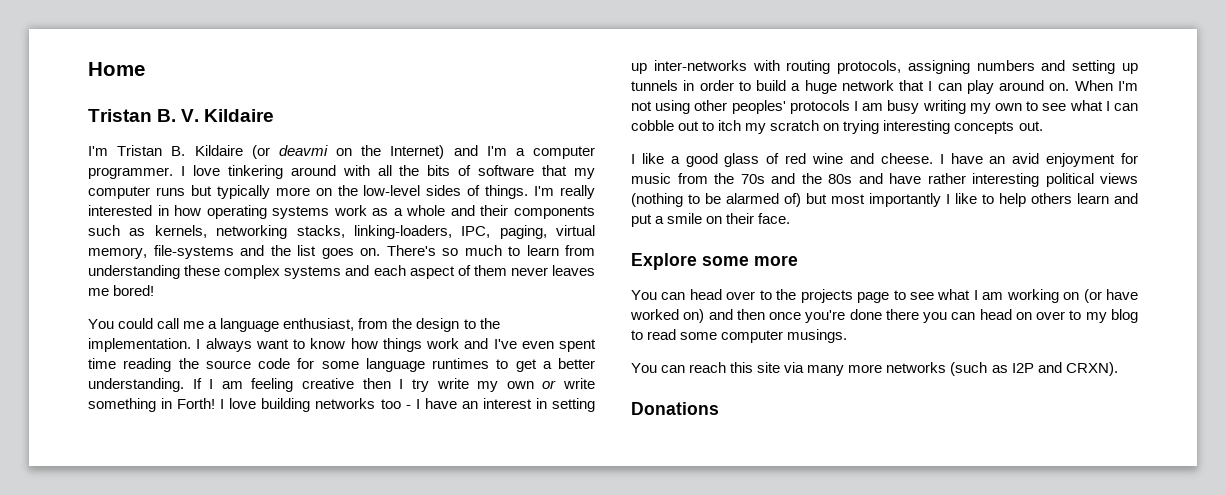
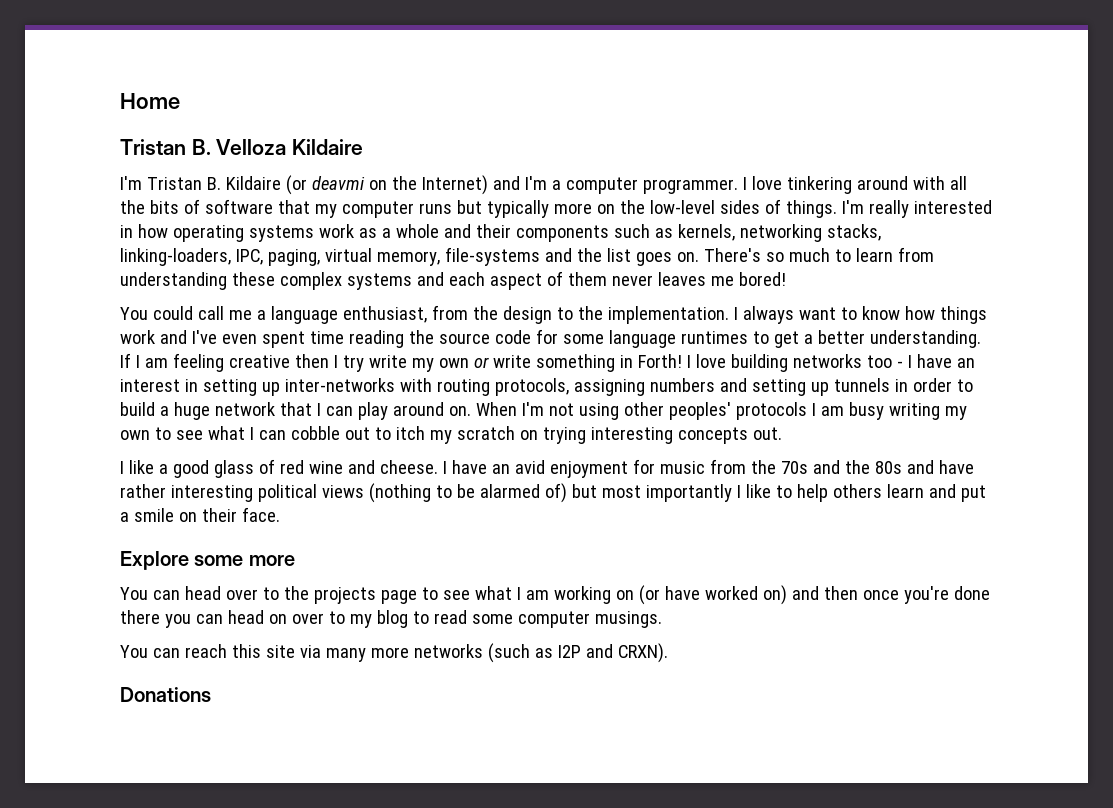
[181,109,200,122] V. -> [216,139,287,155] Velloza

